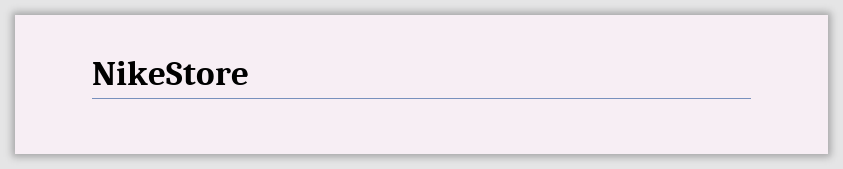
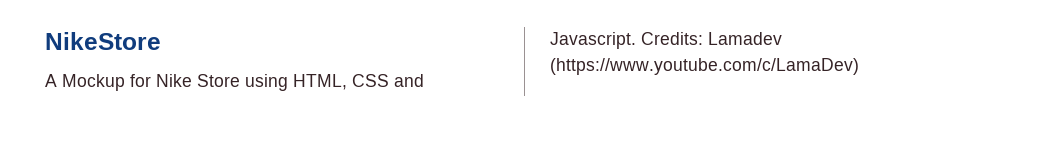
(249, 72) none -> [45,74,424,91] [550,32,782,49] [550,58,859,75] // A Mockup for Nike Store using HTML, CSS and Javascript. Credits: Lamadev (https://www.youtube.com/c/LamaDev)

